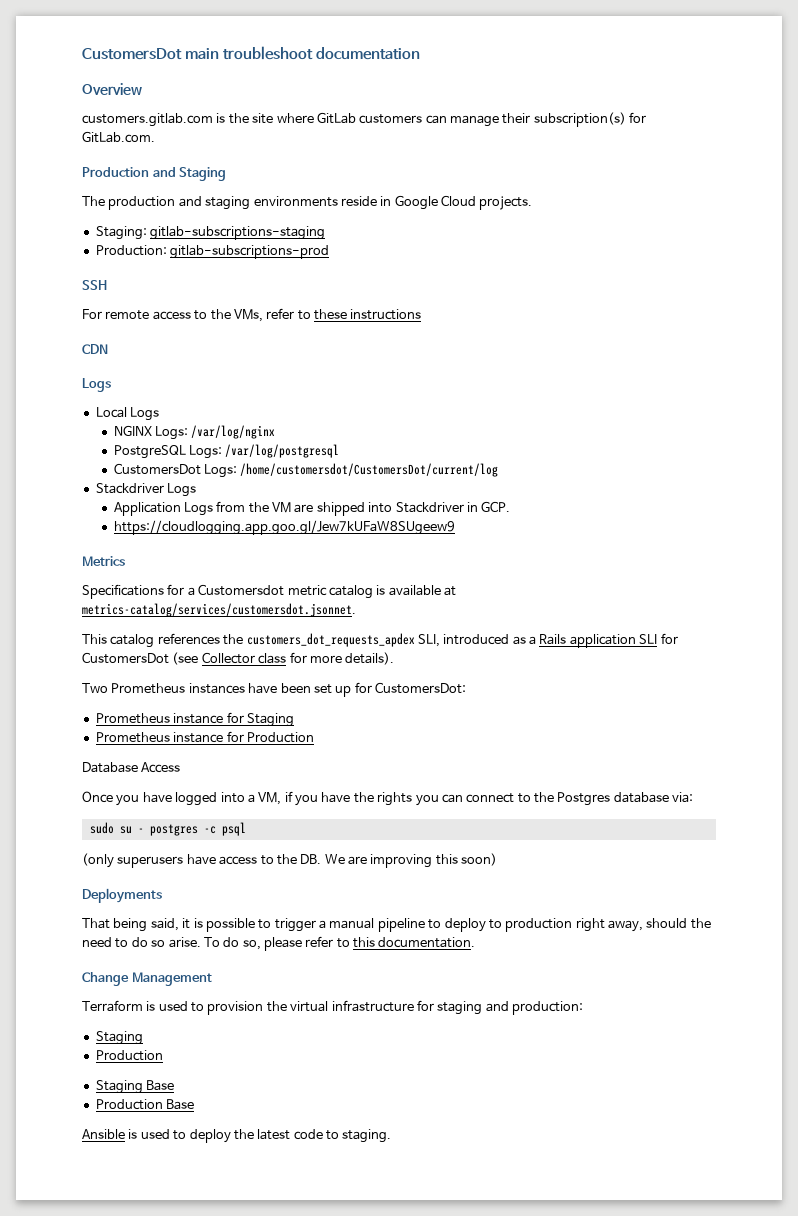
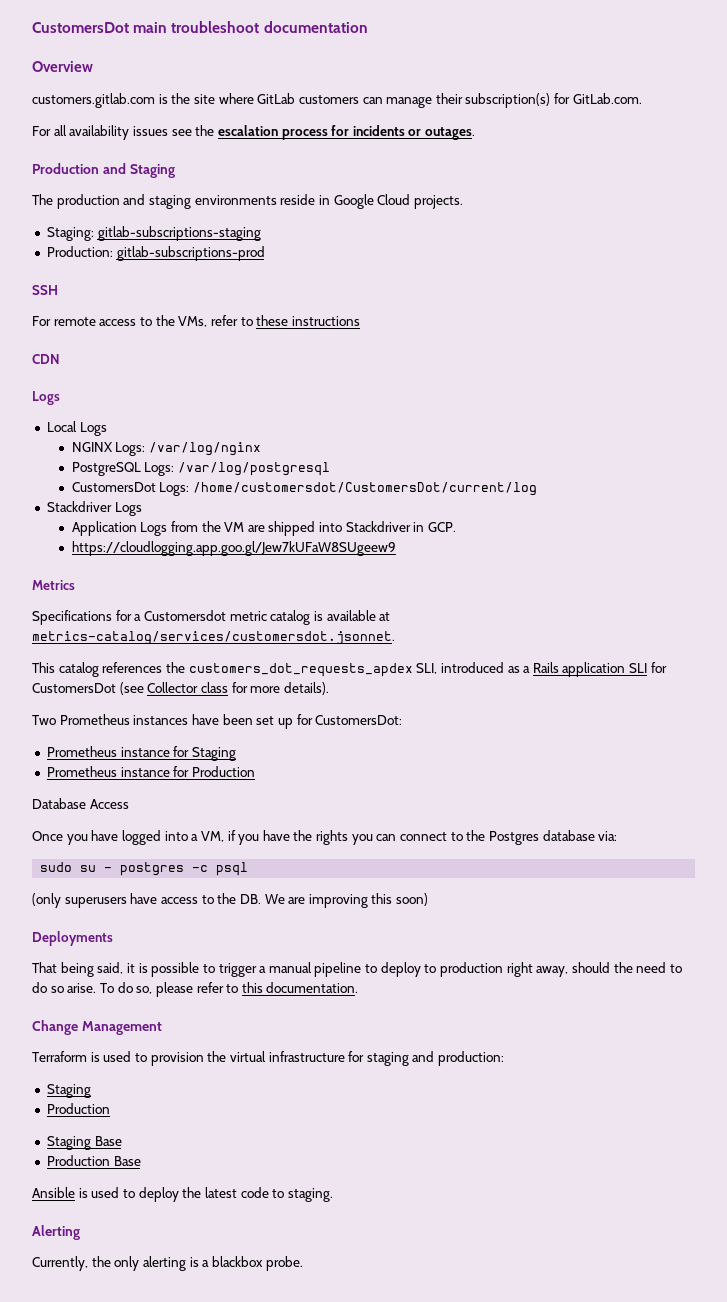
(155, 137) none -> [32,125,476,140] // For all availability issues see the escalation process for incidents or outages.
(392, 1136) none -> [32,1225,80,1240] [32,1256,303,1271] // Alerting // Currently, the only alerting is a blackbox probe.

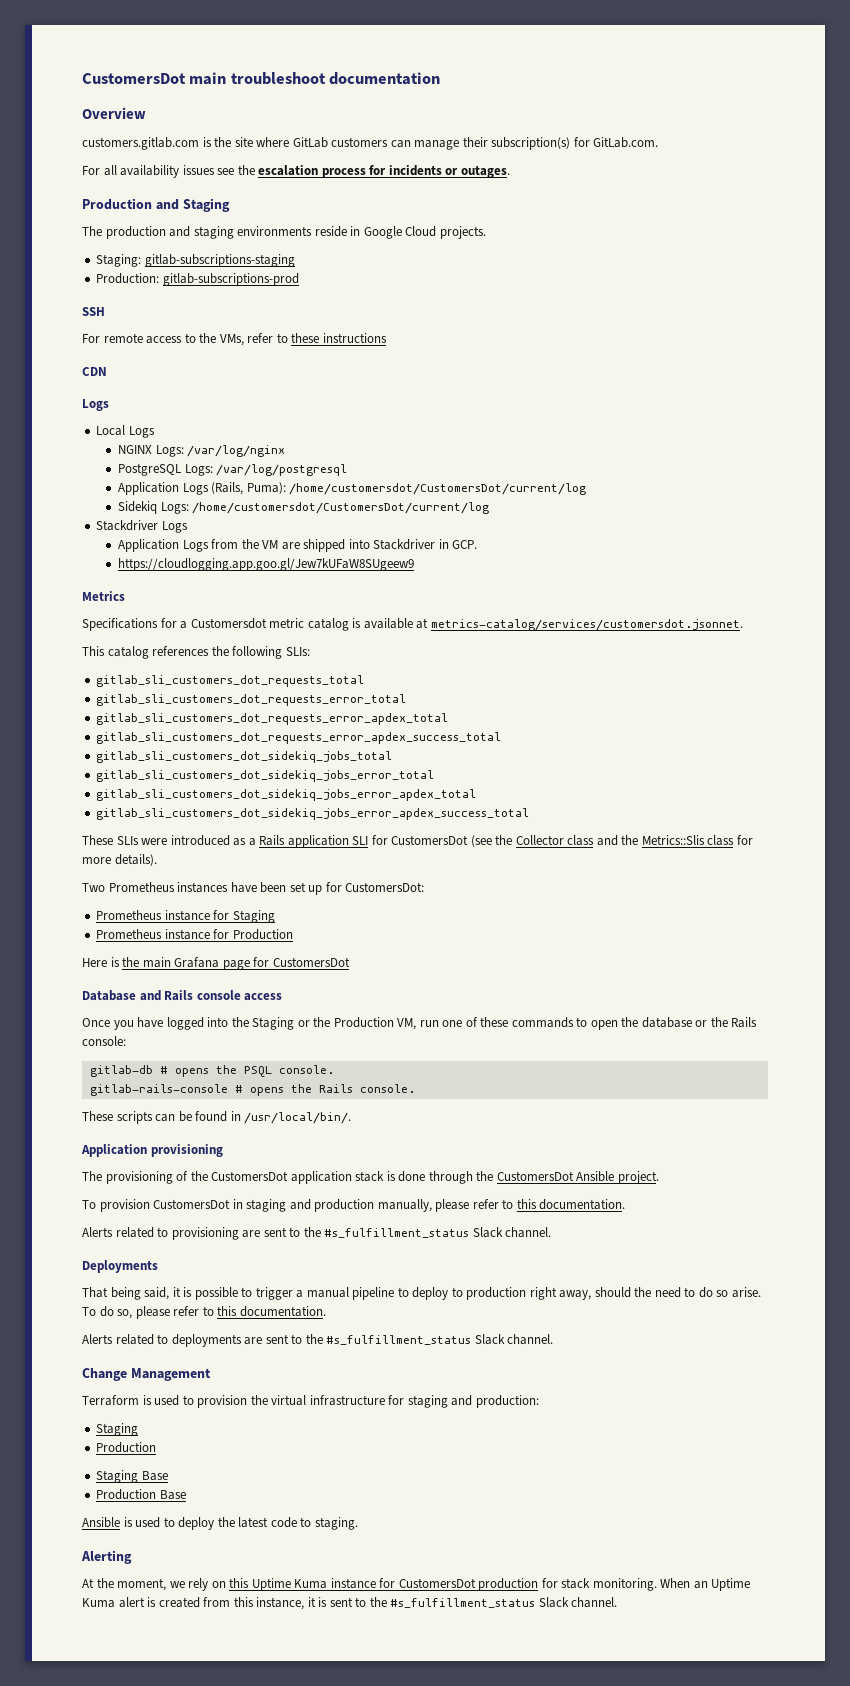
[71,482,156,492] CustomersDot -> [118,482,587,495] [118,501,158,514] Application Logs (Rails, Puma): /home/customersdot/CustomersDot/current/log // Sidekiq
[188,663,438,677] customers_dot_requests_apdex SLI, -> [232,646,310,659] [96,675,365,687] [96,694,407,706] [96,713,449,725] [96,732,502,744] [96,751,393,763] [96,770,435,782] [96,789,477,801] [96,808,530,820] [82,835,168,845] following SLIs: // gitlab_sli_customers_dot_requests_total // gitlab_sli_customers_dot_requests_error_total // gitlab_sli_customers_dot_requests_error_apdex_total // gitlab_sli_customers_dot_requests_error_apdex_success_total // gitlab_sli_customers_dot_sidekiq_jobs_total // gitlab_sli_customers_dot_sidekiq_jobs_error_total // gitlab_sli_customers_dot_sidekiq_jobs_error_apdex_total // gitlab_sli_customers_dot_sidekiq_jobs_error_apdex_success_total // These SLIs were
(144, 688) none -> [495,835,513,845] the
(228, 687) none -> [596,835,735,846] and the Metrics::Slis class
[32,798,129,809] Database Access -> [82,957,350,970] [82,990,283,1001] Here is the main Grafana page for CustomersDot // Database and Rails console access
[191,830,618,845] [40,862,249,876] [32,893,429,908] a VM, if you have the rights you can connect to the Postgres database via: // sudo su - postgres -c psql // (only superusers have access to the DB. We are improving this soon) -> [231,1017,758,1030] [82,1036,126,1046] [89,1065,334,1077] [89,1084,415,1096] [82,1111,352,1124] [81,1144,223,1157] [82,1171,659,1184] [82,1199,626,1212] [82,1227,552,1240] the Staging or the Production VM, run one of these commands to open the database or the Rails console: // gitlab-db # opens the PSQL console. // gitlab-rails-console # opens the Rails console. // These scripts can be found in /usr/local/bin/. // Application provisioning // The provisioning of the CustomersDot application stack is done through the CustomersDot Ansible project. // To provision CustomersDot in staging and production manually, please refer to this documentation. // Alerts related to provisioning are sent to the #s_fulfillment_status Slack channel.
(359, 987) none -> [82,1334,554,1347] // Alerts related to deployments are sent to the #s_fulfillment_status Slack channel.
[32,1256,303,1271] Currently, the only alerting is a blackbox probe. -> [82,1578,751,1591] [82,1597,618,1610] At the moment, we rely on this Uptime Kuma instance for CustomersDot production for stack monitoring. When an Uptime Kuma alert is created from this instance, it is sent to the #s_fulfillment_status Slack channel.

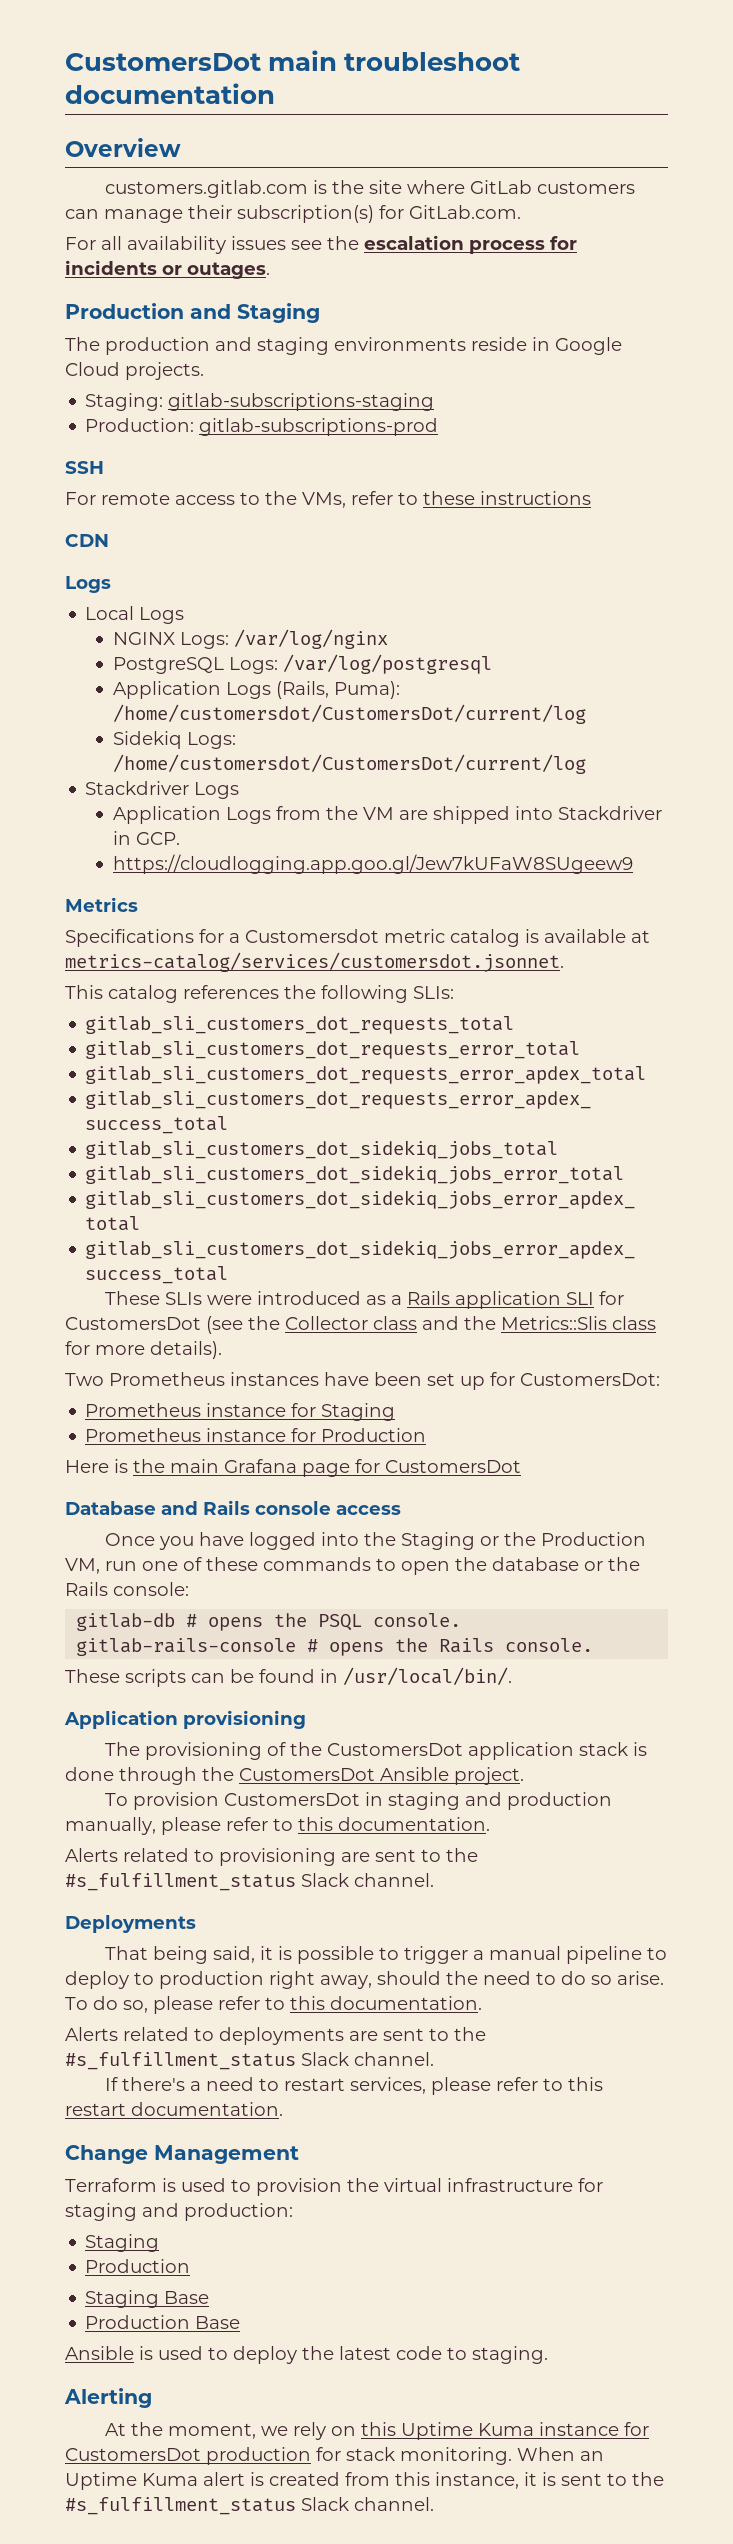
(554, 1339) none -> [105,2077,604,2095] [65,2102,283,2116] // If there's a need to restart services, please refer to this restart documentation.

